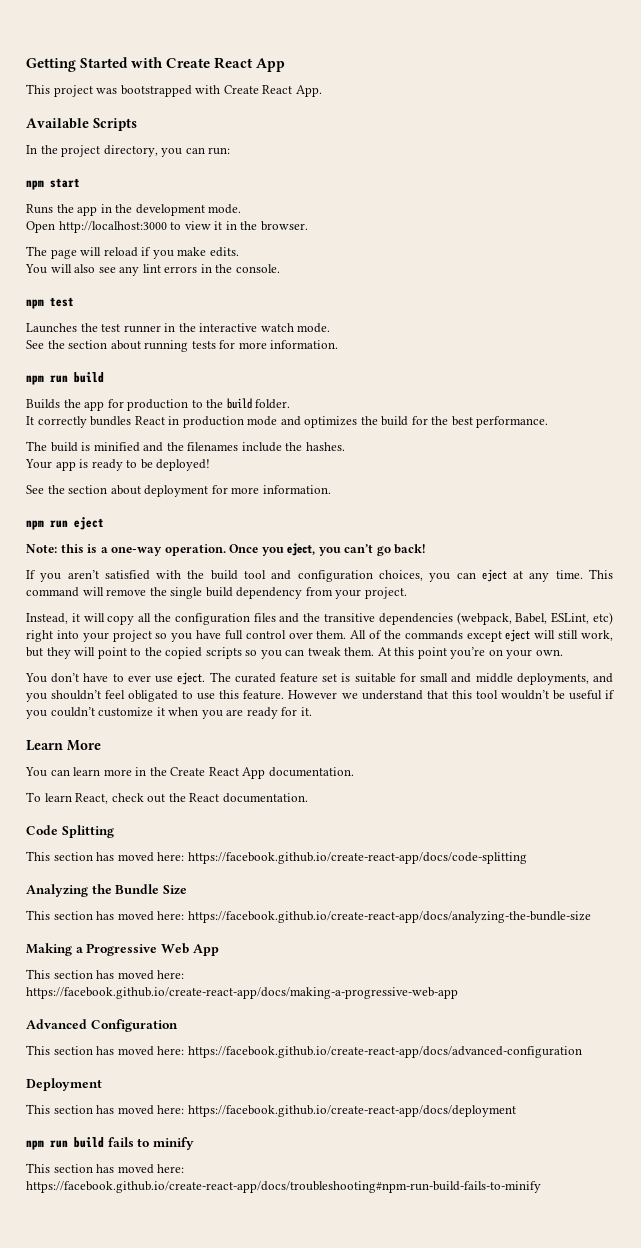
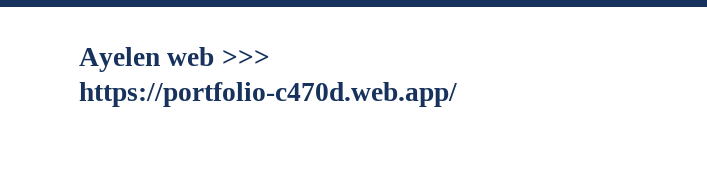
[26,57,286,72] [26,84,322,97] [26,118,137,131] [26,145,231,157] [26,178,80,190] [26,204,242,216] [26,221,308,233] [26,246,239,259] [25,264,280,276] [26,297,74,309] [26,323,331,333] [26,340,339,352] [26,372,104,385] [26,398,291,411] [26,416,549,428] [26,441,345,452] [25,459,211,471] [26,485,331,497] [26,517,104,530] [26,543,426,556] [26,569,613,582] [26,587,407,599] [26,612,613,625] [26,629,614,642] [26,647,563,659] [25,672,613,685] [26,690,615,702] [26,707,312,719] [26,740,101,751] [25,767,354,779] [26,792,308,804] [26,825,114,838] [26,851,527,864] [26,884,187,897] [26,910,591,923] [26,943,219,956] [26,969,185,980] [26,987,458,999] [26,1019,178,1032] [26,1045,582,1058] [26,1078,102,1091] [26,1104,516,1117] [26,1137,194,1150] [26,1163,185,1174] [26,1181,541,1193] Getting Started with Create React App // This project was bootstrapped with Create React App. // Available Scripts // In the project directory, you can run: // npm start // Runs the app in the development mode. // Open http://localhost:3000 to view it in the browser. // The page will reload if you make edits. // You will also see any lint errors in the console. // npm test // Launches the test runner in the interactive watch mode. // See the section about running tests for more information. // npm run build // Builds the app for production to the build folder. // It correctly bundles React in production mode and optimizes the build for the best performance. // The build is minified and the filenames include the hashes. // Your app is ready to be deployed! // See the section about deployment for more information. // npm run eject // Note: this is a one-way operation. Once you eject, you can’t go back! // If you aren’t satisfied with the build tool and configuration choices, you can eject at any time. This command will remove the single build dependency from your project. // Instead, it will copy all the configuration files and the transitive dependencies (webpack, Babel, ESLint, etc) right into your project so you have full control over them. All of the commands except eject will still work, but they will point to the copied scripts so you can tweak them. At this point you’re on your own. // You don’t have to ever use eject. The curated feature set is suitable for small and middle deployments, and you shouldn’t feel obligated to use this feature. However we understand that this tool wouldn’t be useful if you couldn’t customize it when you are ready for it. // Learn More // You can learn more in the Create React App documentation. // To learn React, check out the React documentation. // Code Splitting // This section has moved here: https://facebook.github.io/create-react-app/docs/code-splitting // Analyzing the Bundle Size // This section has moved here: https://facebook.github.io/create-react-app/docs/analyzing-the-bundle-size // Making a Progressive Web App // This section has moved here: https://facebook.github.io/create-react-app/docs/making-a-progressive-web-app // Advanced Configuration // This section has moved here: https://facebook.github.io/create-react-app/docs/advanced-configuration // Deployment // This section has moved here: https://facebook.github.io/create-react-app/docs/deployment // npm run build fails to minify // This section has moved here: https://facebook.github.io/create-react-app/docs/troubleshooting#npm-run-build-fails-to-minify -> [79,47,270,72] [79,82,457,107] Ayelen web >>> https://portfolio-c470d.web.app/

